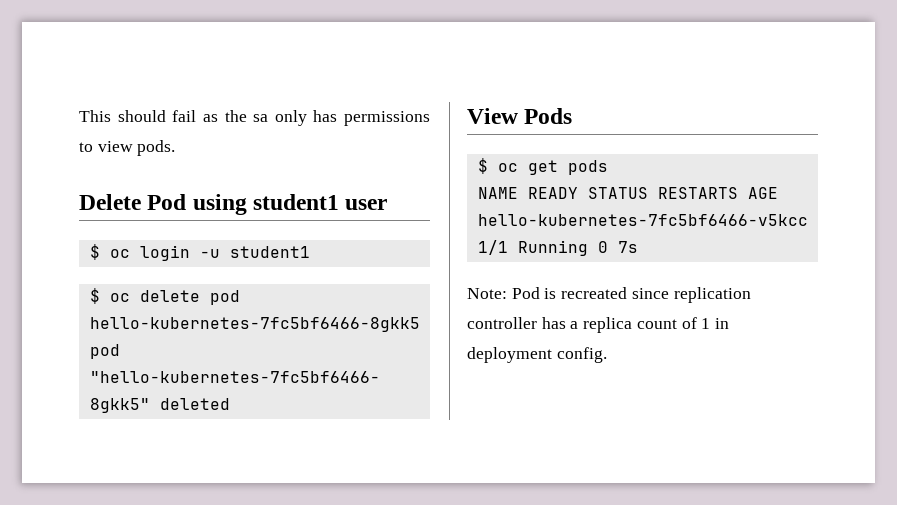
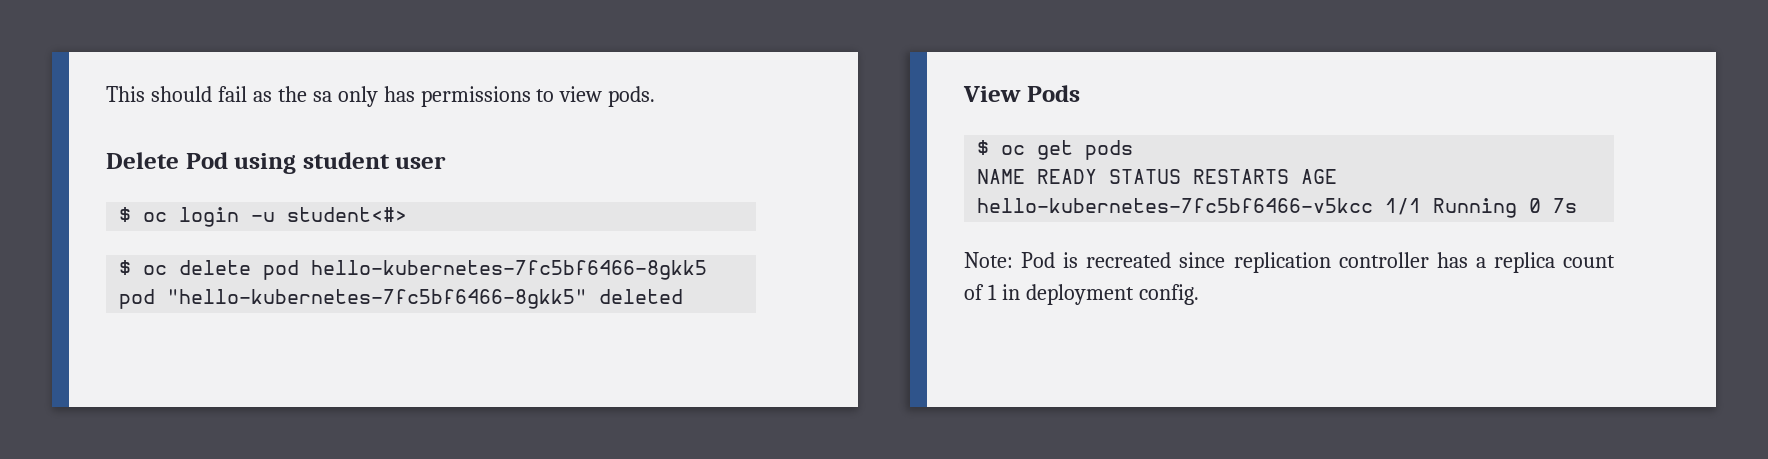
[253,194,340,210] student1 -> [302,152,390,169] student
[229,246,310,258] student1 -> [287,207,408,222] student<#>

